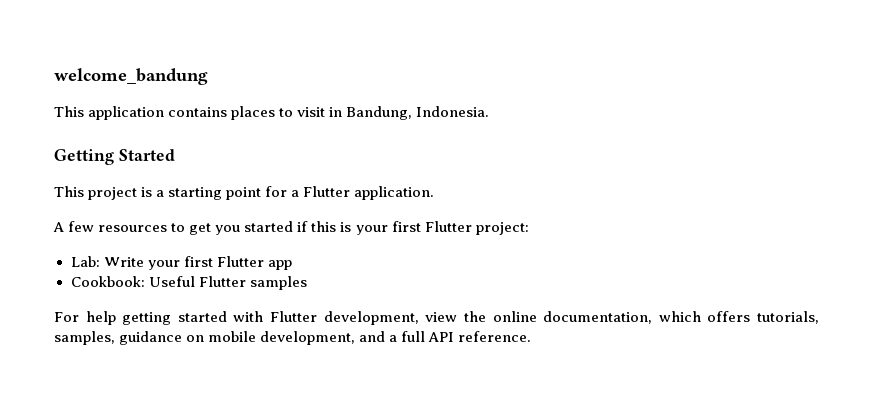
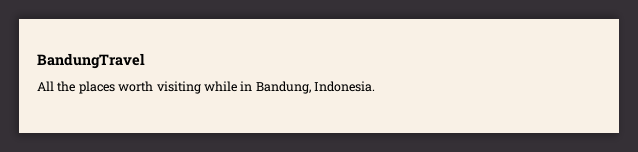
[54,68,208,85] [54,106,490,120] [54,149,175,165] [54,186,435,200] [53,221,529,235] [70,256,292,270] [70,276,307,290] [54,311,820,325] [54,331,532,345] welcome_bandung // This application contains places to visit in Bandung, Indonesia. // Getting Started // This project is a starting point for a Flutter application. // A few resources to get you started if this is your first Flutter project: // Lab: Write your first Flutter app // Cookbook: Useful Flutter samples // For help getting started with Flutter development, view the online documentation, which offers tutorials, samples, guidance on mobile development, and a full API reference. -> [37,53,145,69] [37,81,375,94] BandungTravel // All the places worth visiting while in Bandung, Indonesia.

